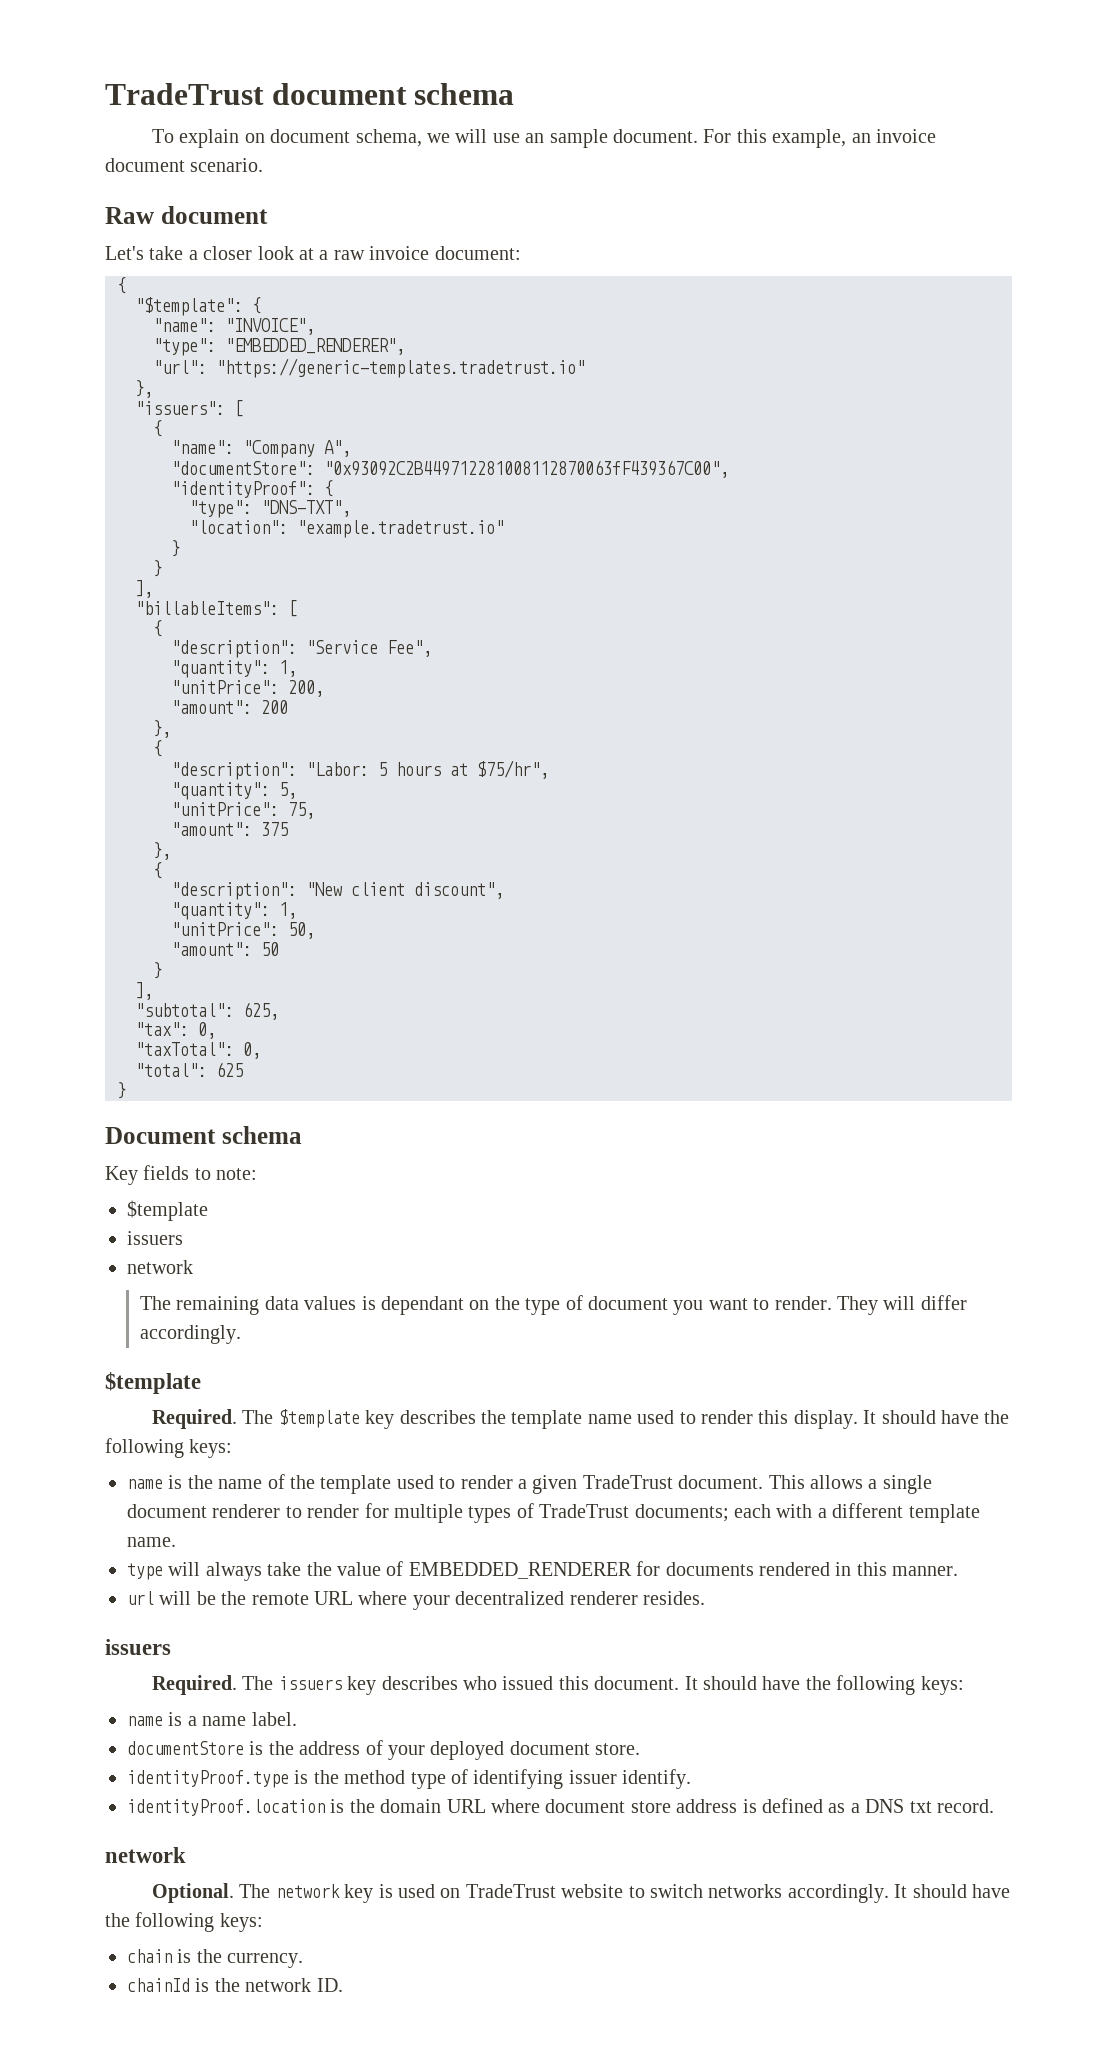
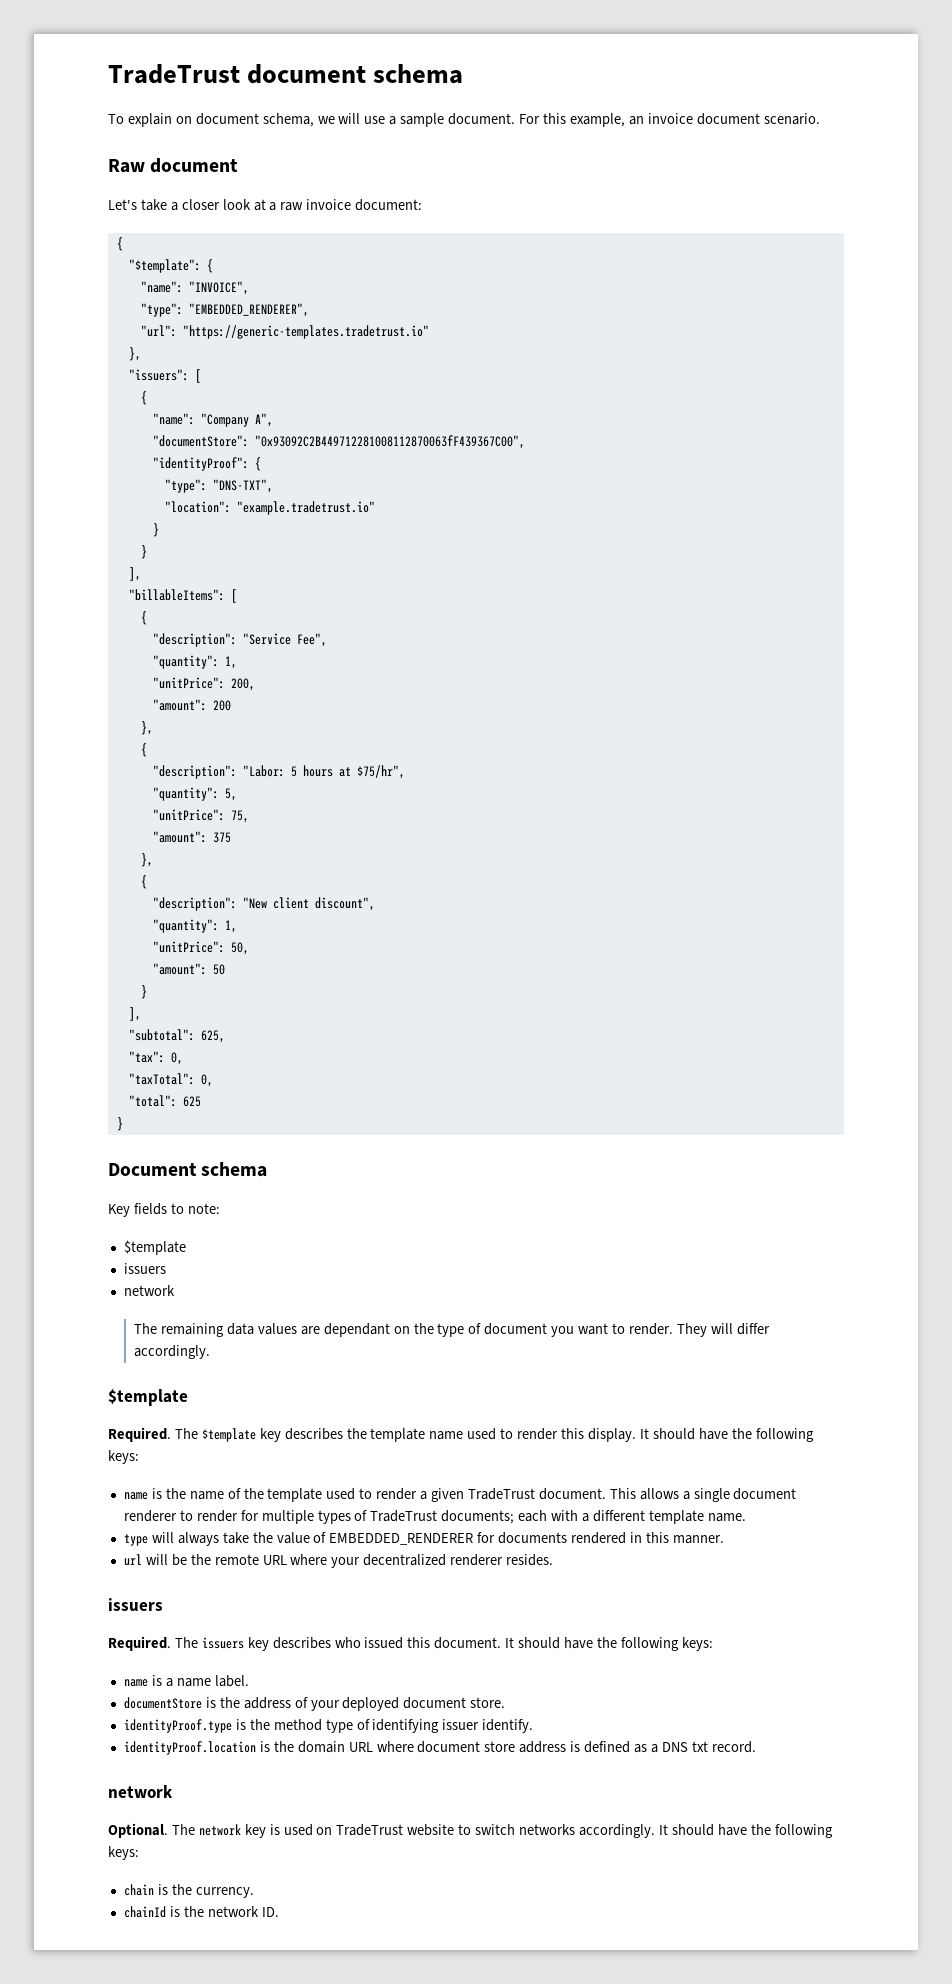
[525,133,545,143] an -> [389,116,397,125] a
[361,1296,376,1310] is -> [300,1326,320,1335] are

